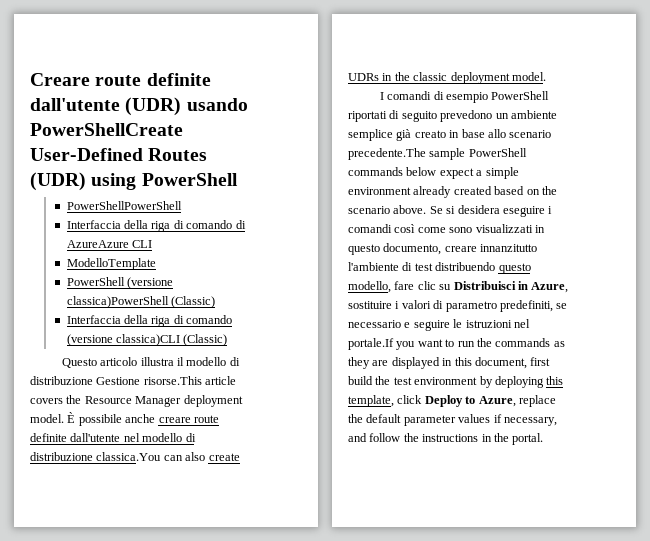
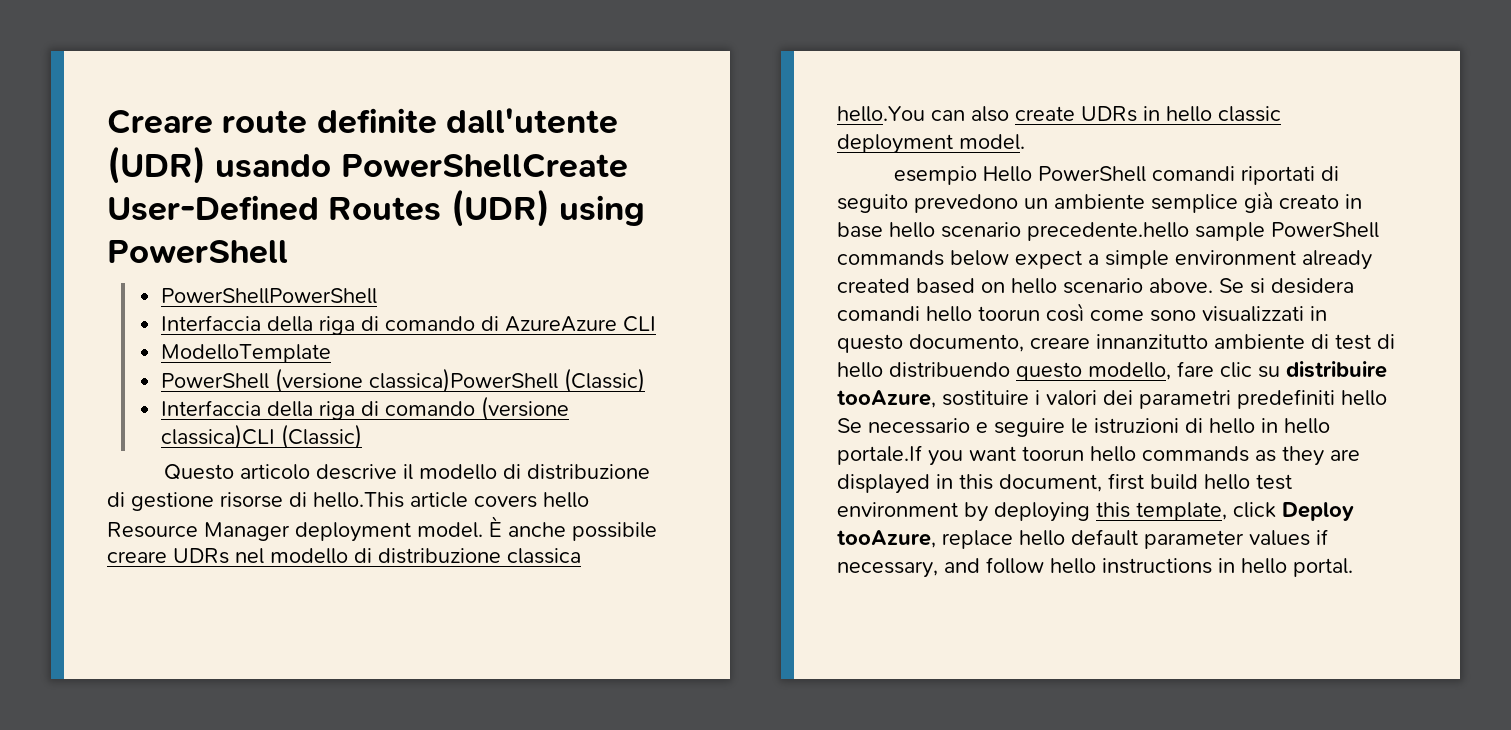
[140,357,174,366] illustra -> [315,464,397,480] descrive
[96,376,202,385] Gestione risorse.This -> [107,492,404,511] di gestione risorse di hello.This
[66,395,82,404] the -> [543,492,589,508] hello
[78,414,219,426] [30,433,121,442] possibile anche creare route definite dall'utente -> [508,522,657,541] [107,548,229,564] anche possibile creare UDRs
[96,452,162,461] classica.You -> [507,548,581,564] [837,106,925,122] classica hello.You
[394,72,410,81] the -> [1166,106,1212,122] hello
[379,91,550,103] I comandi di esempio PowerShell -> [893,166,1235,185] esempio Hello PowerShell comandi
[487,129,552,138] [348,148,426,160] allo scenario precedente.The -> [889,222,1189,241] hello scenario precedente.hello
[541,186,557,195] the -> [1011,278,1057,294] hello
[502,206,553,217] [348,224,392,233] eseguire i comandi -> [837,306,1040,322] comandi hello toorun
[348,262,399,271] l'ambiente -> [1214,334,1305,349] ambiente
(433, 267) none -> [1377,334,1395,349] [837,362,883,378] di hello
[453,281,569,293] [348,300,568,312] Distribuisci in Azure, sostituire i valori di parametro predefiniti, se -> [1286,361,1387,378] [837,389,1387,409] [837,418,862,433] distribuire tooAzure, sostituire i valori dei parametri predefiniti hello Se
[513,319,530,328] [348,338,492,350] nel portale.If you want to run the -> [1185,418,1330,434] [837,445,1136,466] di hello in hello portale.If you want toorun hello
[375,376,391,385] the -> [1204,474,1250,490] hello
[465,395,556,407] [348,414,363,423] to Azure, replace the -> [837,530,1065,549] tooAzure, replace hello
[403,433,419,442] the -> [1050,558,1096,574] hello
[493,433,509,442] the -> [1241,558,1287,574] hello

